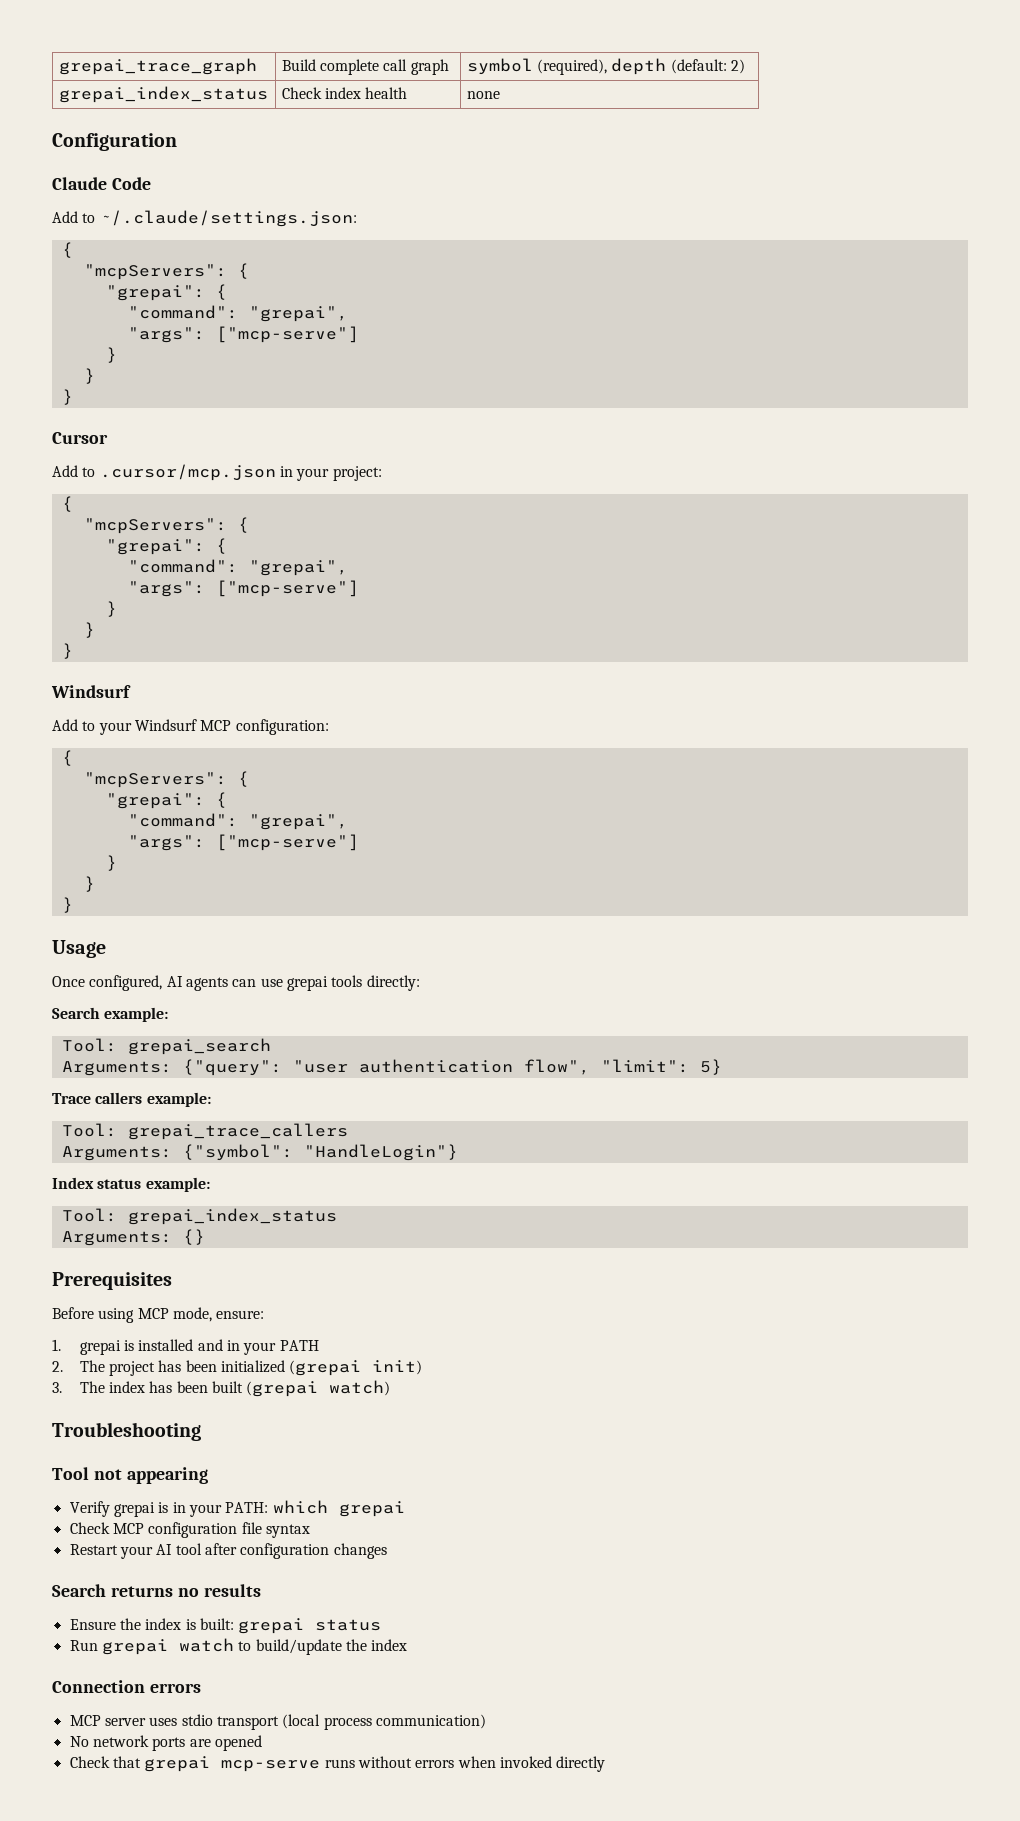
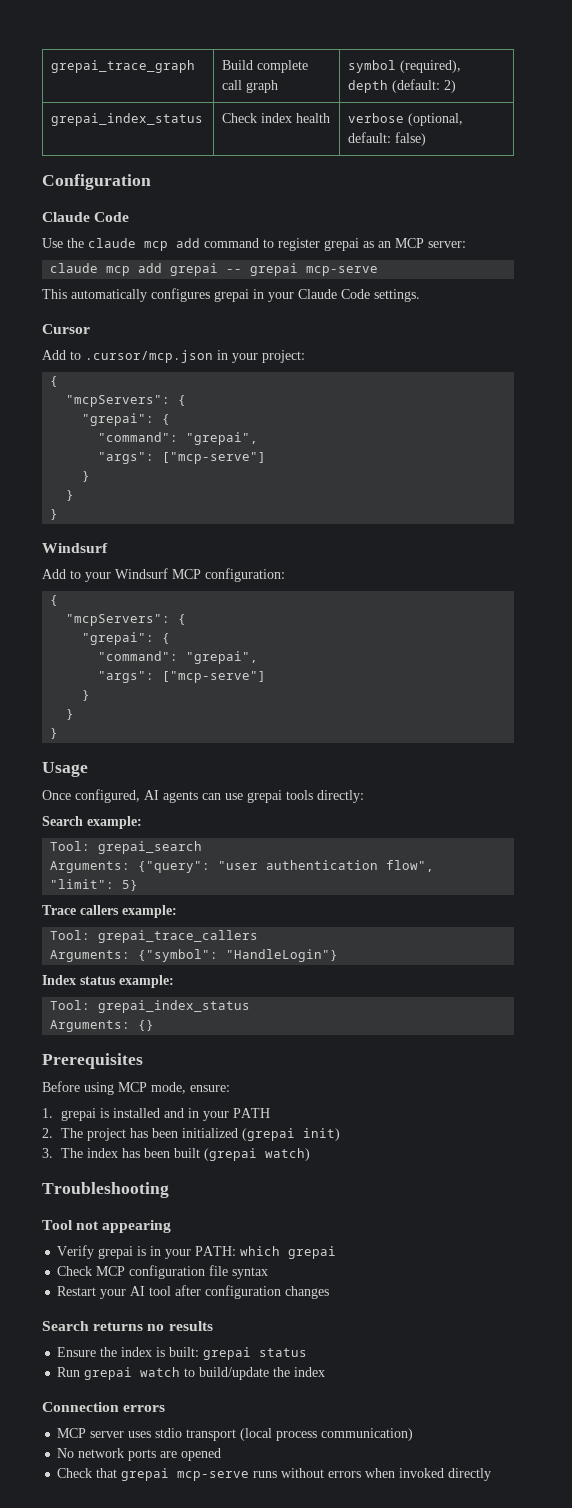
[466,91,500,99] | none -> [348,113,464,126] [348,132,427,146] | verbose (optional, default: false)
[52,210,357,227] [61,242,73,258] [83,263,249,280] [105,284,227,301] [127,305,348,322] [127,326,359,343] [105,347,117,363] [83,368,95,384] [61,389,73,405] Add to ~/.claude/settings.json: // { // "mcpServers": { // "grepai": { // "command": "grepai", // "args": ["mcp-serve"] // } // } // } -> [42,238,466,251] [50,263,379,276] [42,288,420,302] Use the claude mcp add command to register grepai as an MCP server: // claude mcp add grepai -- grepai mcp-serve // This automatically configures grepai in your Claude Code settings.

